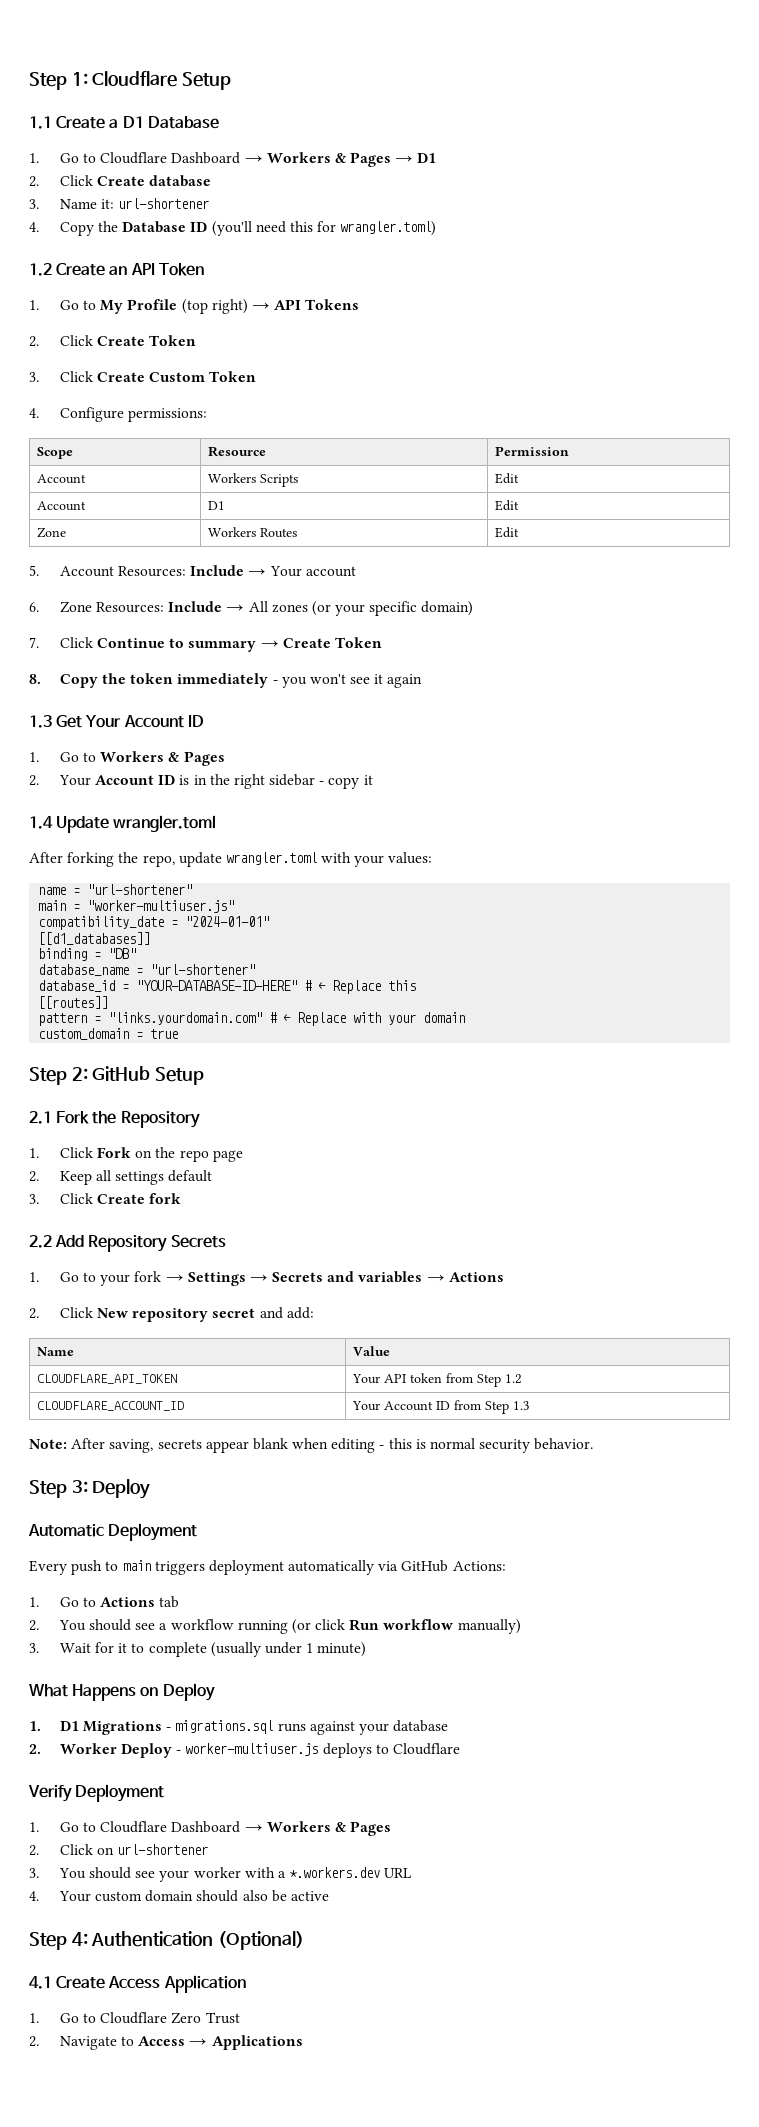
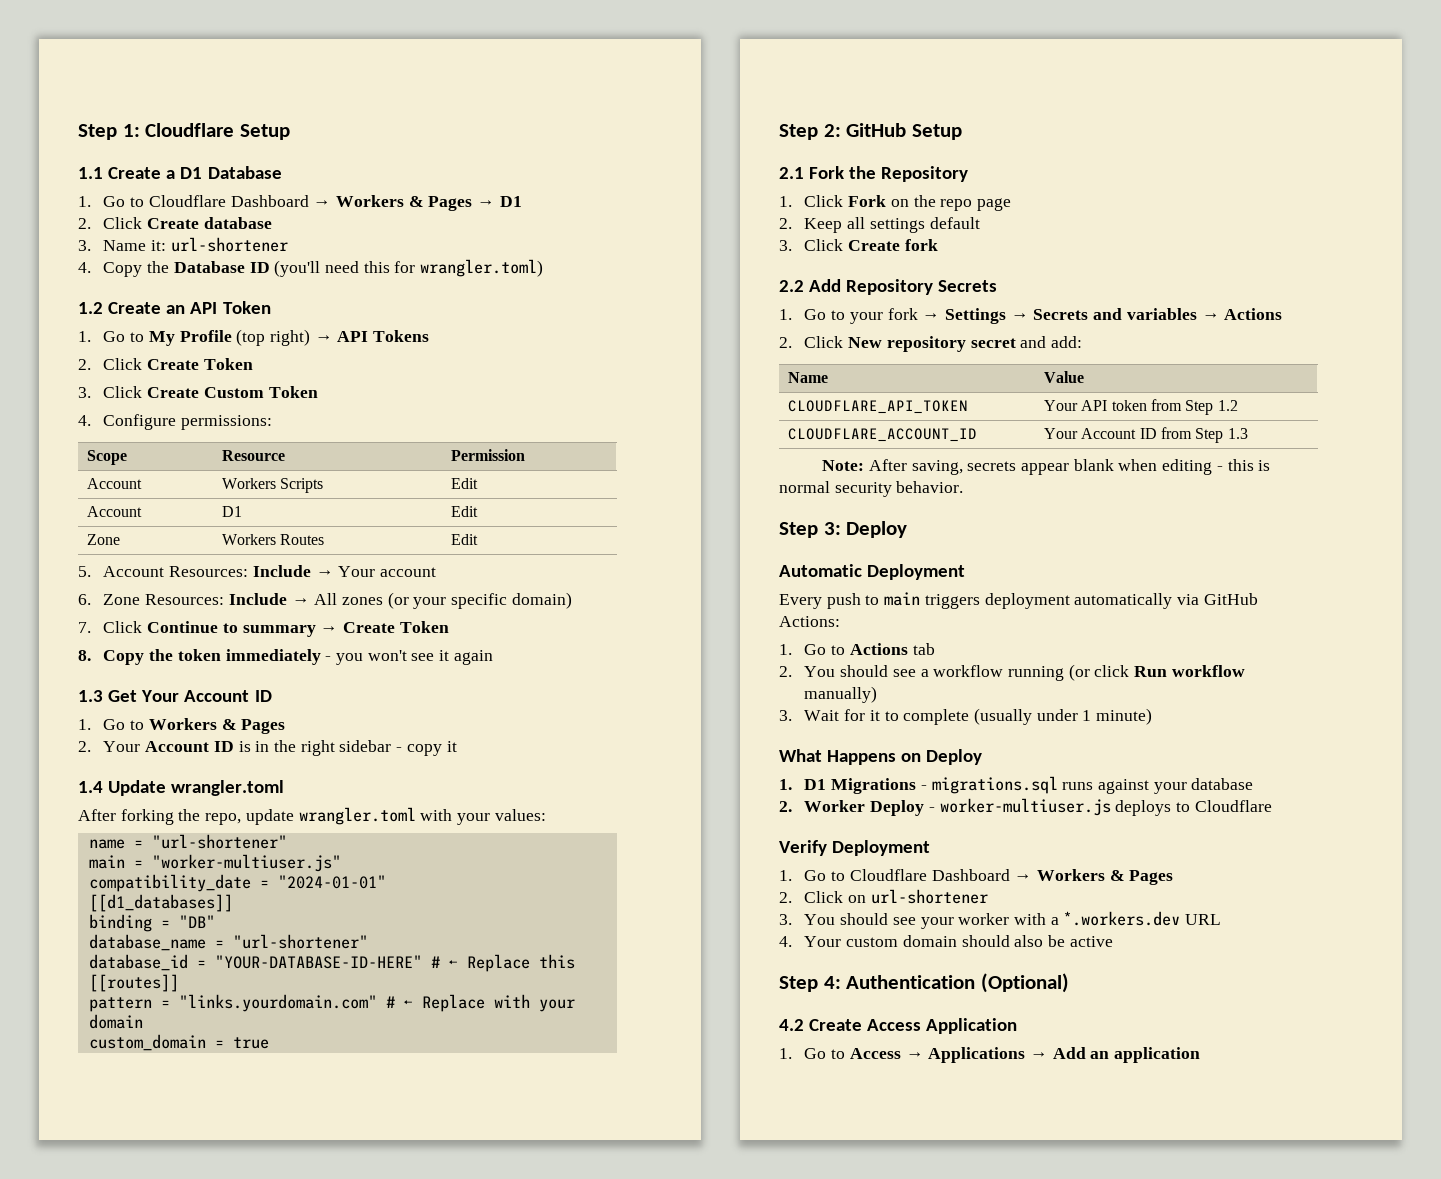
[29,1976,52,1989] 4.1 -> [779,1019,804,1031] 4.2
[100,2012,240,2024] [29,2035,303,2050] Cloudflare Zero Trust // 2. Navigate to Access → Applications -> [849,1047,1201,1063] Access → Applications → Add an application

